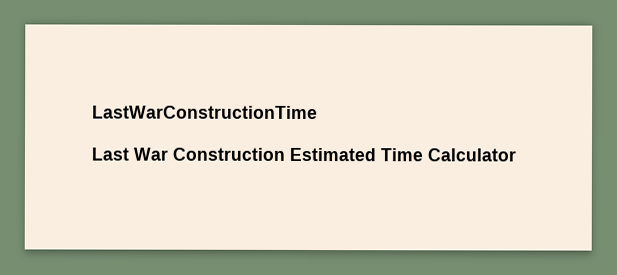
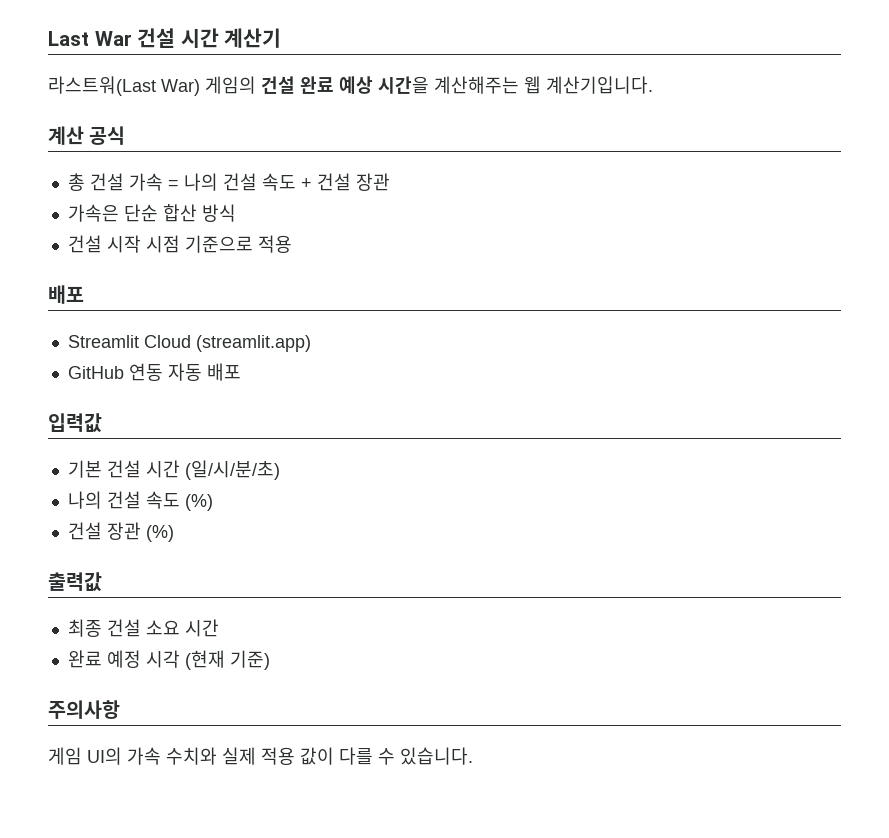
[92,105,318,120] LastWarConstructionTime // -> (48, 38) none
[172,147,516,162] Construction Estimated Time Calculator -> [137,28,282,48] [48,76,653,96] [48,126,126,145] [67,173,390,191] [67,204,236,222] [67,235,292,253] [48,285,84,304] [67,335,311,352] [67,363,241,381] [48,413,102,433] [67,460,280,480] [67,491,213,511] [67,522,174,542] [48,572,102,592] [67,619,219,637] [67,650,270,670] [48,700,120,719] [48,747,473,765] 건설 시간 계산기 // 라스트워(Last War) 게임의 건설 완료 예상 시간을 계산해주는 웹 계산기입니다. // 계산 공식 // 총 건설 가속 = 나의 건설 속도 + 건설 장관 // 가속은 단순 합산 방식 // 건설 시작 시점 기준으로 적용 // 배포 // Streamlit Cloud (streamlit.app) // GitHub 연동 자동 배포 // 입력값 // 기본 건설 시간 (일/시/분/초) // 나의 건설 속도 (%) // 건설 장관 (%) // 출력값 // 최종 건설 소요 시간 // 완료 예정 시각 (현재 기준) // 주의사항 // 게임 UI의 가속 수치와 실제 적용 값이 다를 수 있습니다.

